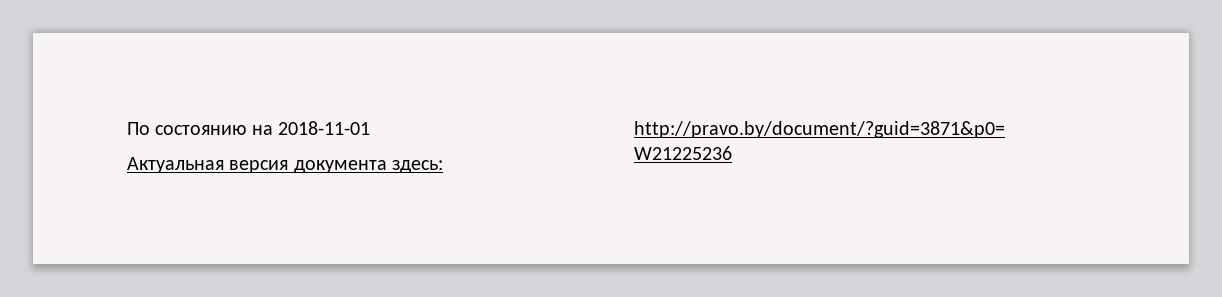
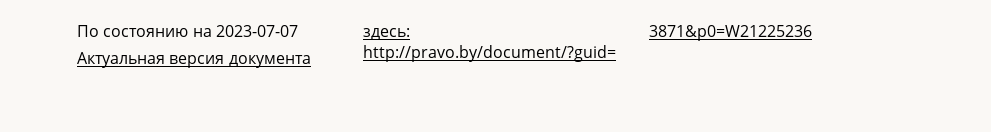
[278,121,371,135] 2018-11-01 -> [215,25,298,37] 2023-07-07

